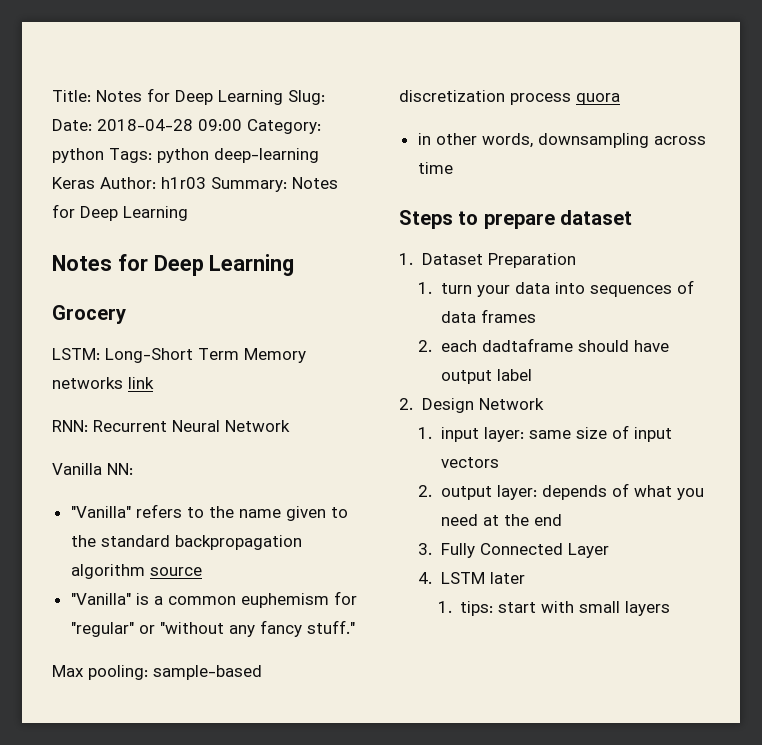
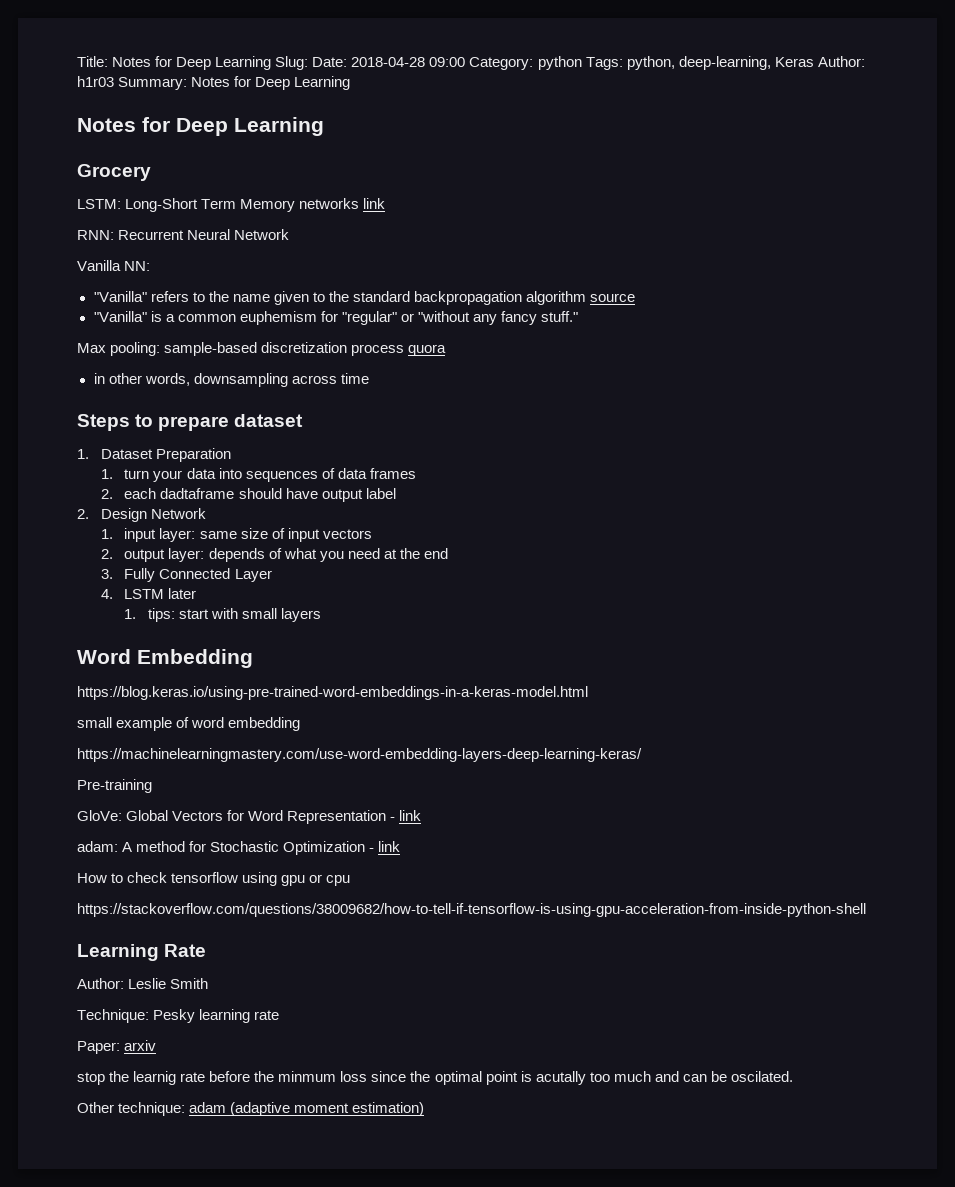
[157,148,319,163] python deep-learning -> [626,56,771,70] python, deep-learning,
(671, 608) none -> [77,649,253,668] [77,686,588,700] [77,717,301,731] [77,748,642,762] [77,779,152,793] [77,810,422,824] [77,841,401,855] [77,872,351,886] [77,903,866,917] [77,944,207,961] [77,978,209,989] [77,1009,280,1023] [77,1040,157,1054] [77,1071,793,1085] [77,1102,425,1116] // Word Embedding // https://blog.keras.io/using-pre-trained-word-embeddings-in-a-keras-model.html // small example of word embedding // https://machinelearningmastery.com/use-word-embedding-layers-deep-learning-keras/ // Pre-training // GloVe: Global Vectors for Word Representation - link // adam: A method for Stochastic Optimization - link // How to check tensorflow using gpu or cpu // https://stackoverflow.com/questions/38009682/how-to-tell-if-tensorflow-is-using-gpu-acceleration-from-inside-python-shell // Learning Rate // Author: Leslie Smith // Technique: Pesky learning rate // Paper: arxiv // stop the learnig rate before the minmum loss since the optimal point is acutally too much and can be oscilated. // Other technique: adam (adaptive moment estimation)

